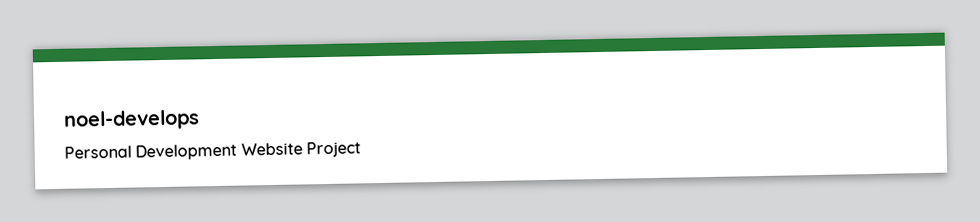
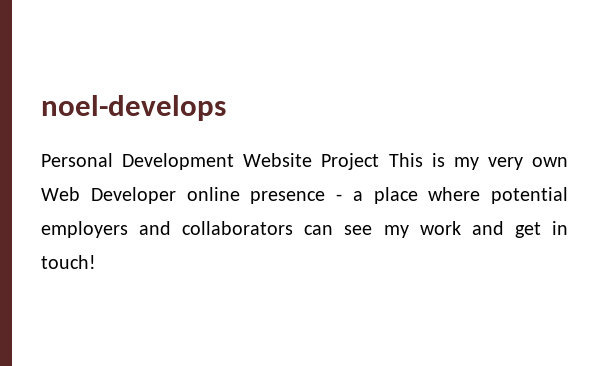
(361, 149) none -> [388,153,568,170] [41,187,568,204] [41,221,568,238] [41,255,96,269] This is my very own Web Developer online presence - a place where potential employers and collaborators can see my work and get in touch!

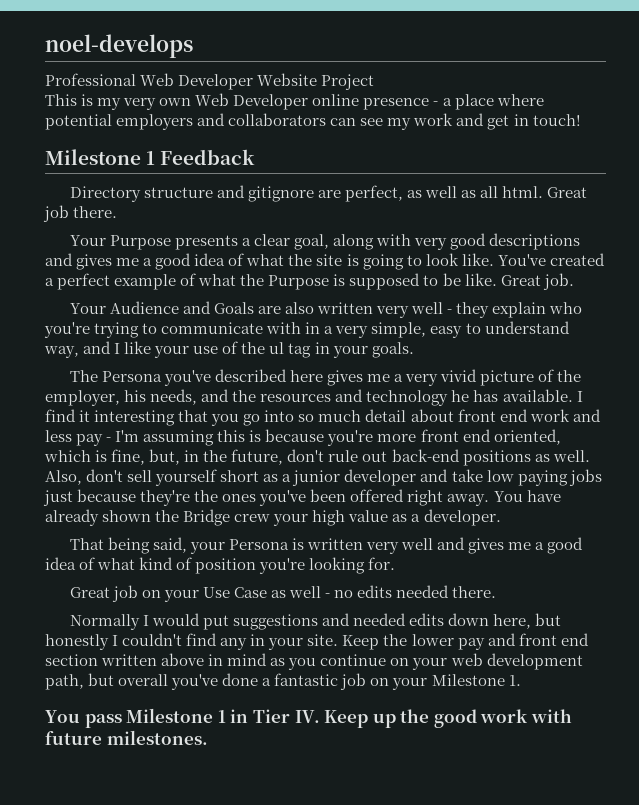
[41,153,235,170] Personal Development -> [45,73,254,90] Professional Web Developer
(380, 161) none -> (375, 82) //
(96, 262) none -> [45,149,256,165] [69,185,588,202] [43,205,118,222] [69,233,581,250] [45,253,605,270] [45,273,574,290] [69,301,583,318] [44,321,570,338] [44,341,414,358] [69,369,582,386] [45,389,583,406] [45,409,601,426] [45,429,561,446] [44,449,590,466] [45,469,602,486] [43,489,561,506] [45,509,501,526] [69,537,584,554] [45,557,396,574] [69,585,497,602] [69,613,562,630] [45,633,589,650] [45,653,583,670] [45,673,521,690] [45,708,573,728] [45,730,208,745] // Milestone 1 Feedback // Directory structure and gitignore are perfect, as well as all html. Great job there. // Your Purpose presents a clear goal, along with very good descriptions and gives me a good idea of what the site is going to look like. You've created a perfect example of what the Purpose is supposed to be like. Great job. // Your Audience and Goals are also written very well - they explain who you're trying to communicate with in a very simple, easy to understand way, and I like your use of the ul tag in your goals. // The Persona you've described here gives me a very vivid picture of the employer, his needs, and the resources and technology he has available. I find it interesting that you go into so much detail about front end work and less pay - I'm assuming this is because you're more front end oriented, which is fine, but, in the future, don't rule out back-end positions as well. Also, don't sell yourself short as a junior developer and take low paying jobs just because they're the ones you've been offered right away. You have already shown the Bridge crew your high value as a developer. // That being said, your Persona is written very well and gives me a good idea of what kind of position you're looking for. // Great job on your Use Case as well - no edits needed there. // Normally I would put suggestions and needed edits down here, but honestly I couldn't find any in your site. Keep the lower pay and front end section written above in mind as you continue on your web development path, but overall you've done a fantastic job on your Milestone 1. // You pass Milestone 1 in Tier IV. Keep up the good work with future milestones.

